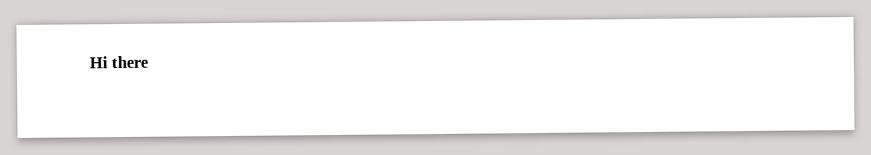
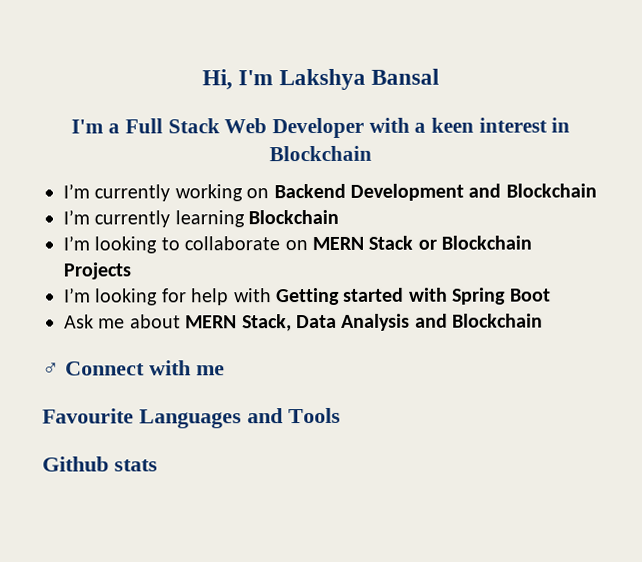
[89,55,149,69] Hi there -> [202,68,439,91] [70,117,571,139] [269,145,372,162] [63,183,597,202] [63,209,340,228] [63,235,533,254] [63,262,131,280] [64,287,551,306] [64,313,544,332] [42,360,225,376] [42,407,341,429] [42,456,158,472] Hi, I'm Lakshya Bansal // I'm a Full Stack Web Developer with a keen interest in Blockchain // I’m currently working on Backend Development and Blockchain // I’m currently learning Blockchain // I’m looking to collaborate on MERN Stack or Blockchain Projects // I’m looking for help with Getting started with Spring Boot // Ask me about MERN Stack, Data Analysis and Blockchain // ♂ Connect with me // Favourite Languages and Tools // Github stats

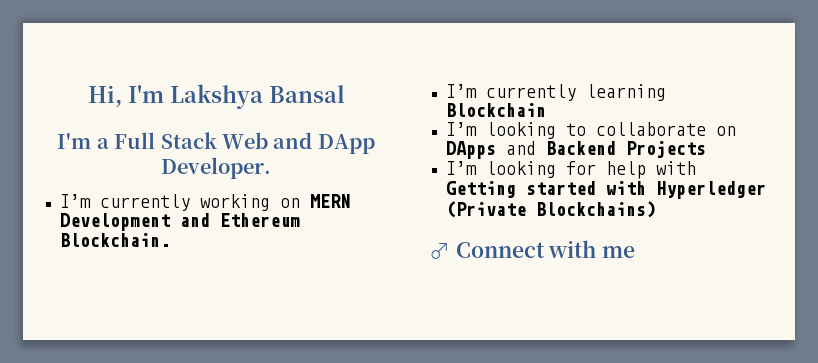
[271,117,571,139] [269,145,372,162] Developer with a keen interest in Blockchain -> [273,132,375,154] [161,157,271,179] and DApp Developer.
[273,183,346,199] Backend -> [309,194,350,208] MERN
[505,183,597,198] Blockchain -> [219,213,300,227] [59,233,170,247] Ethereum Blockchain.
[312,235,533,251] MERN Stack or Blockchain -> [445,141,616,159] DApps and Backend
[452,287,551,305] [64,313,544,332] [42,360,225,376] [42,407,341,429] [42,456,158,472] Spring Boot // Ask me about MERN Stack, Data Analysis and Blockchain // ♂ Connect with me // Favourite Languages and Tools // Github stats -> [655,181,766,199] [445,201,656,218] [429,240,636,259] Hyperledger (Private Blockchains) // ♂ Connect with me

